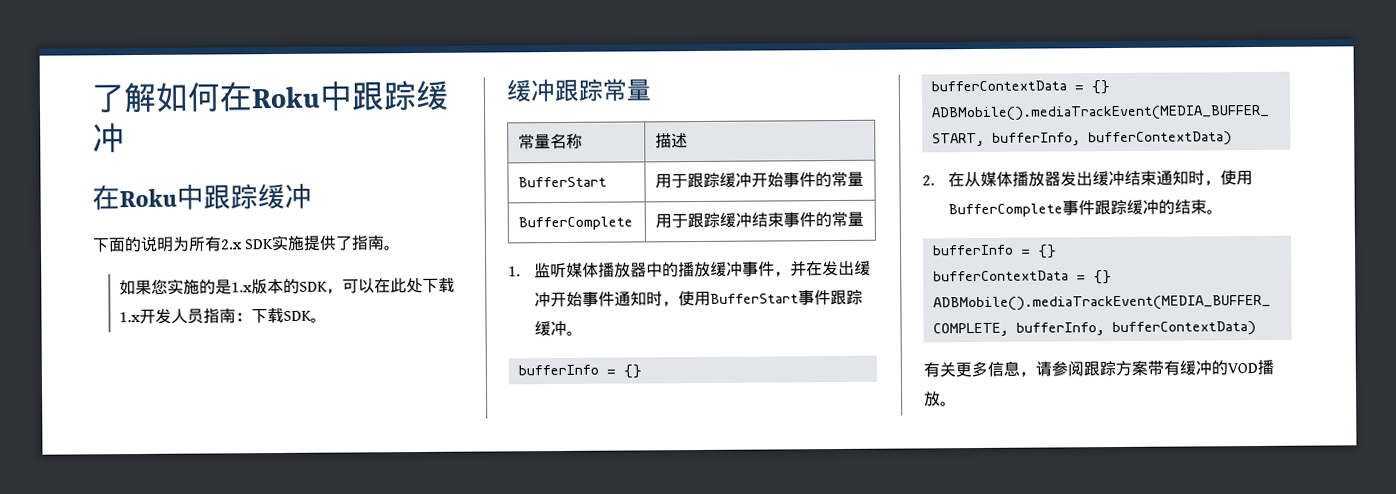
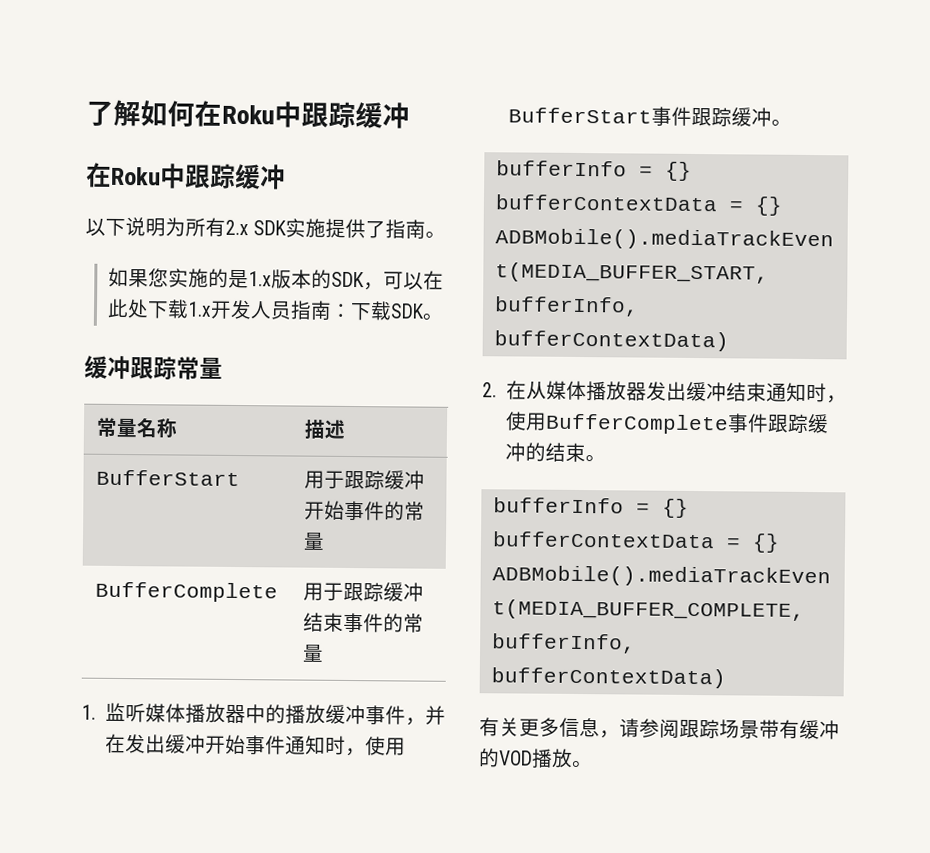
[92,236,142,253] 下面的 -> [85,218,126,237] 以下
[1115,360,1148,377] 方案 -> [719,719,760,739] 场景

